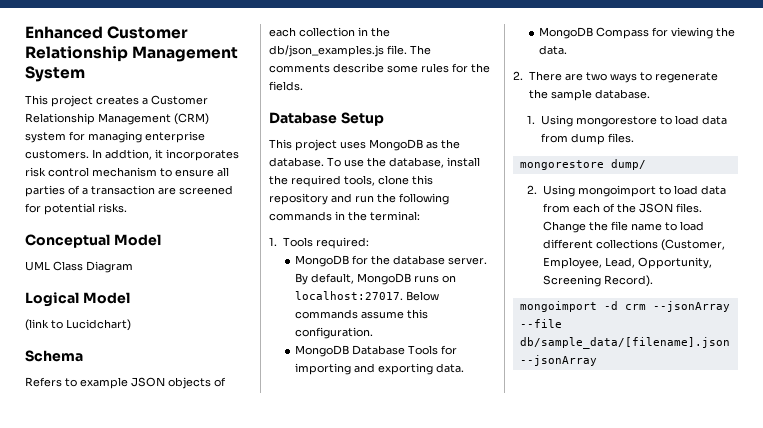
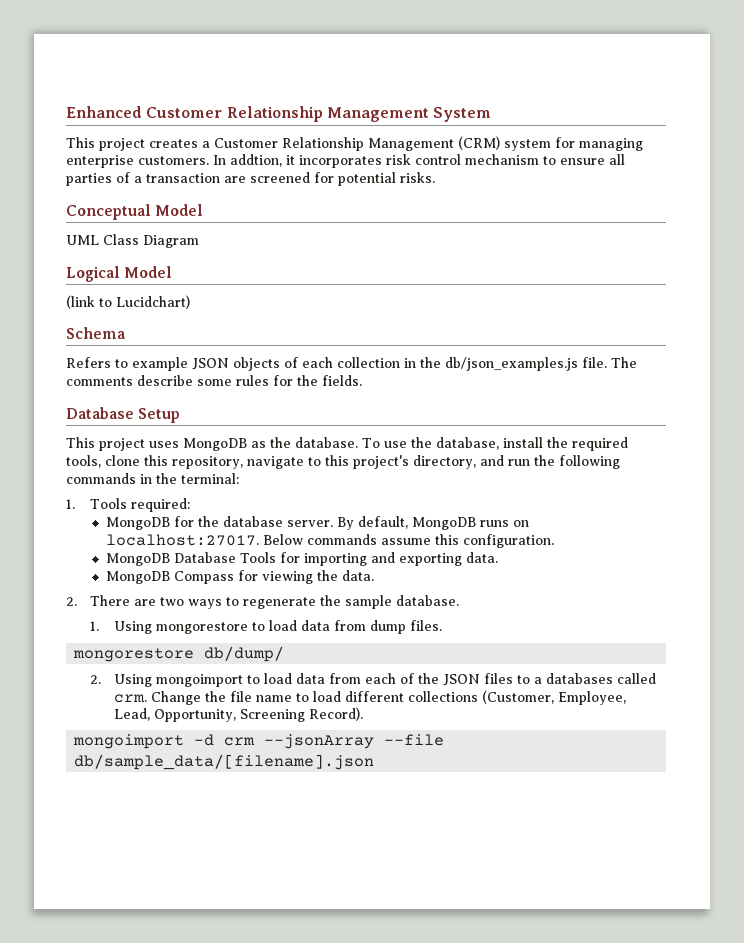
[269,193,328,205] repository -> [172,455,476,469] repository, navigate to this project's directory,
[610,159,646,170] dump/ -> [204,646,285,662] db/dump/
[675,203,702,213] files. -> [484,673,657,684] [114,694,148,703] files to a databases called crm.
[519,355,597,366] --jsonArray -> (375, 762) none

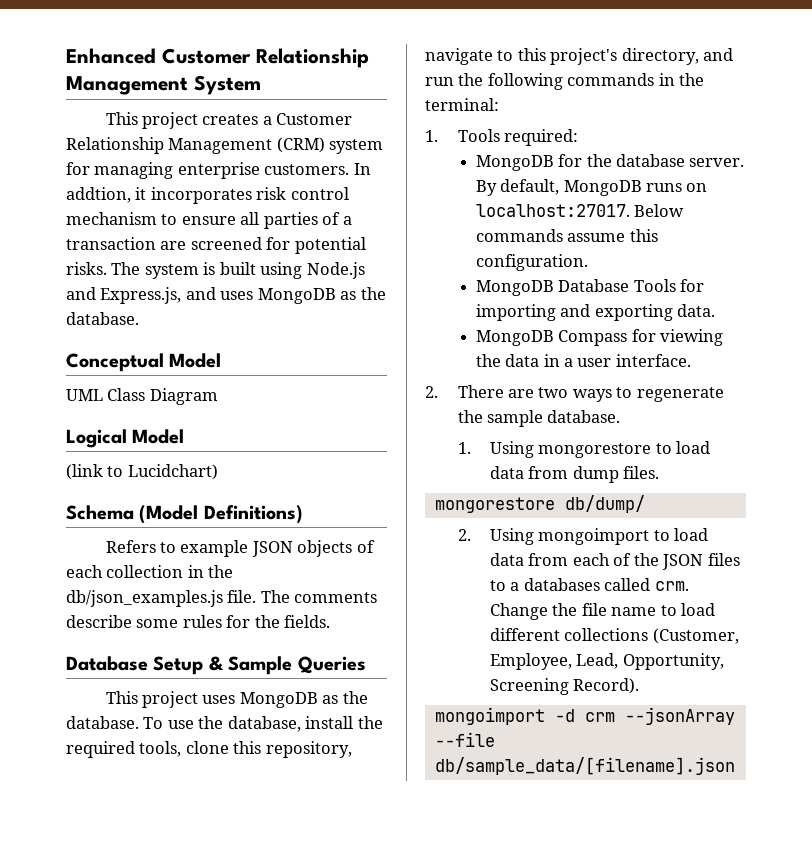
(435, 177) none -> [111,262,365,279] [66,287,386,304] [66,312,139,325] The system is built using Node.js and Express.js, and uses MongoDB as the database.
(125, 333) none -> [139,505,303,524] (Model Definitions)
(181, 415) none -> [208,656,366,675] & Sample Queries
[341,570,374,581] data. -> [505,354,691,367] data in a user interface.

